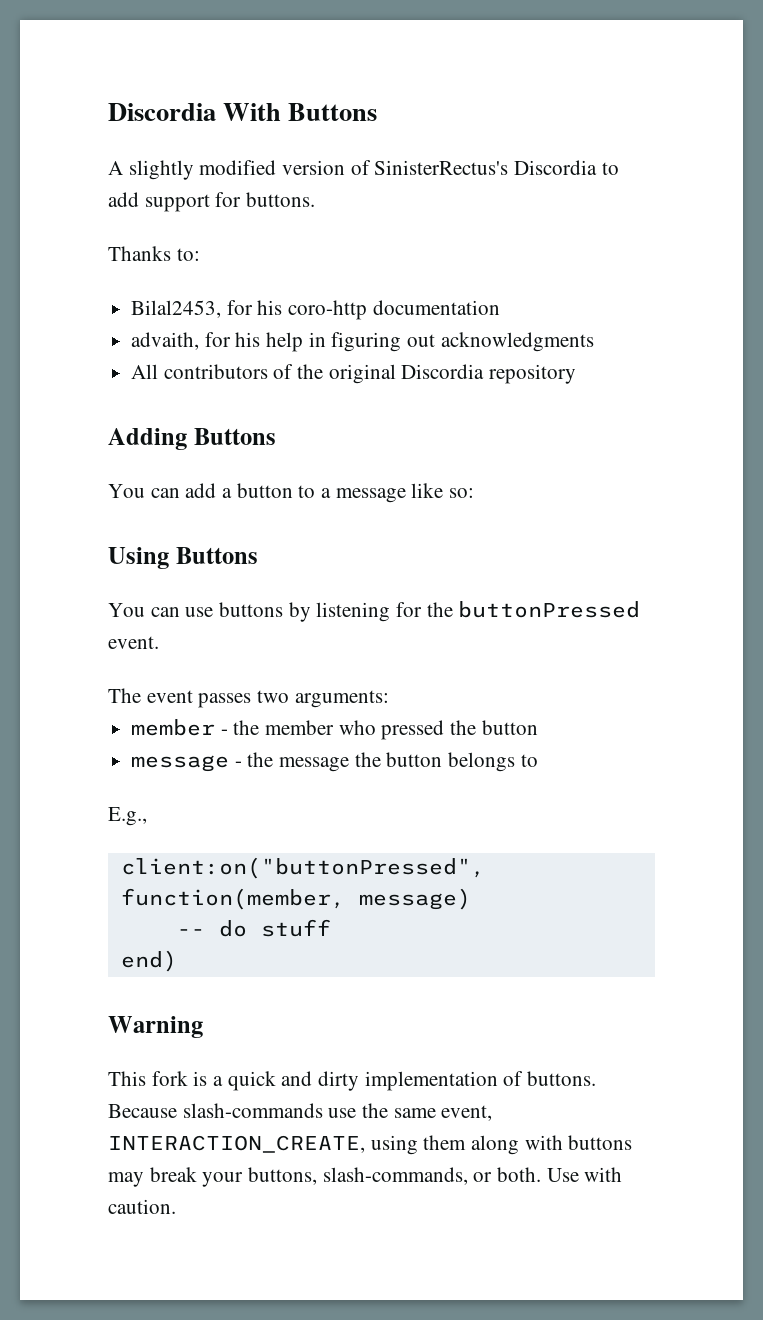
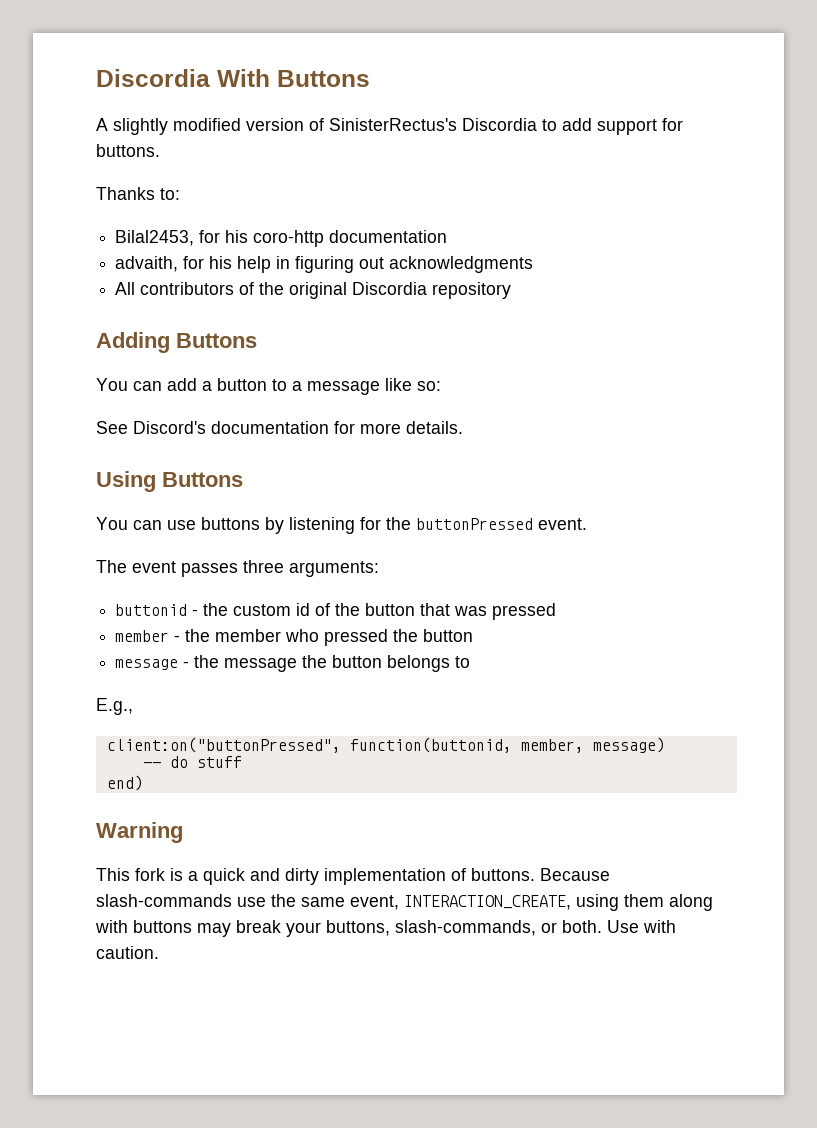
(475, 493) none -> [96,421,463,434] // See Discord's documentation for more details.
[257,690,290,703] two -> [243,560,284,573] three
(389, 699) none -> [115,603,557,620] // buttonid - the custom id of the button that was pressed
[120,888,345,910] function(member, -> [349,737,584,753] function(buttonid, member,

